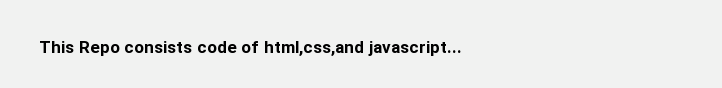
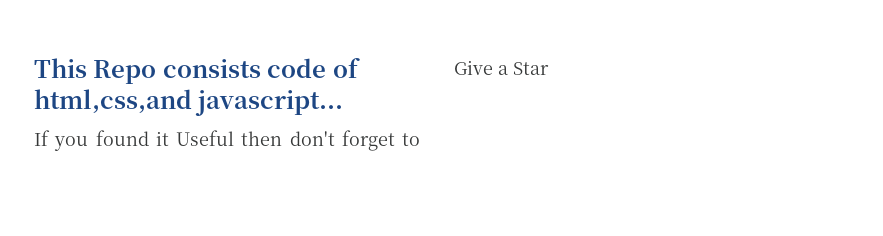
(462, 48) none -> [34,130,420,151] [454,60,549,75] // If you found it Useful then don't forget to Give a Star

